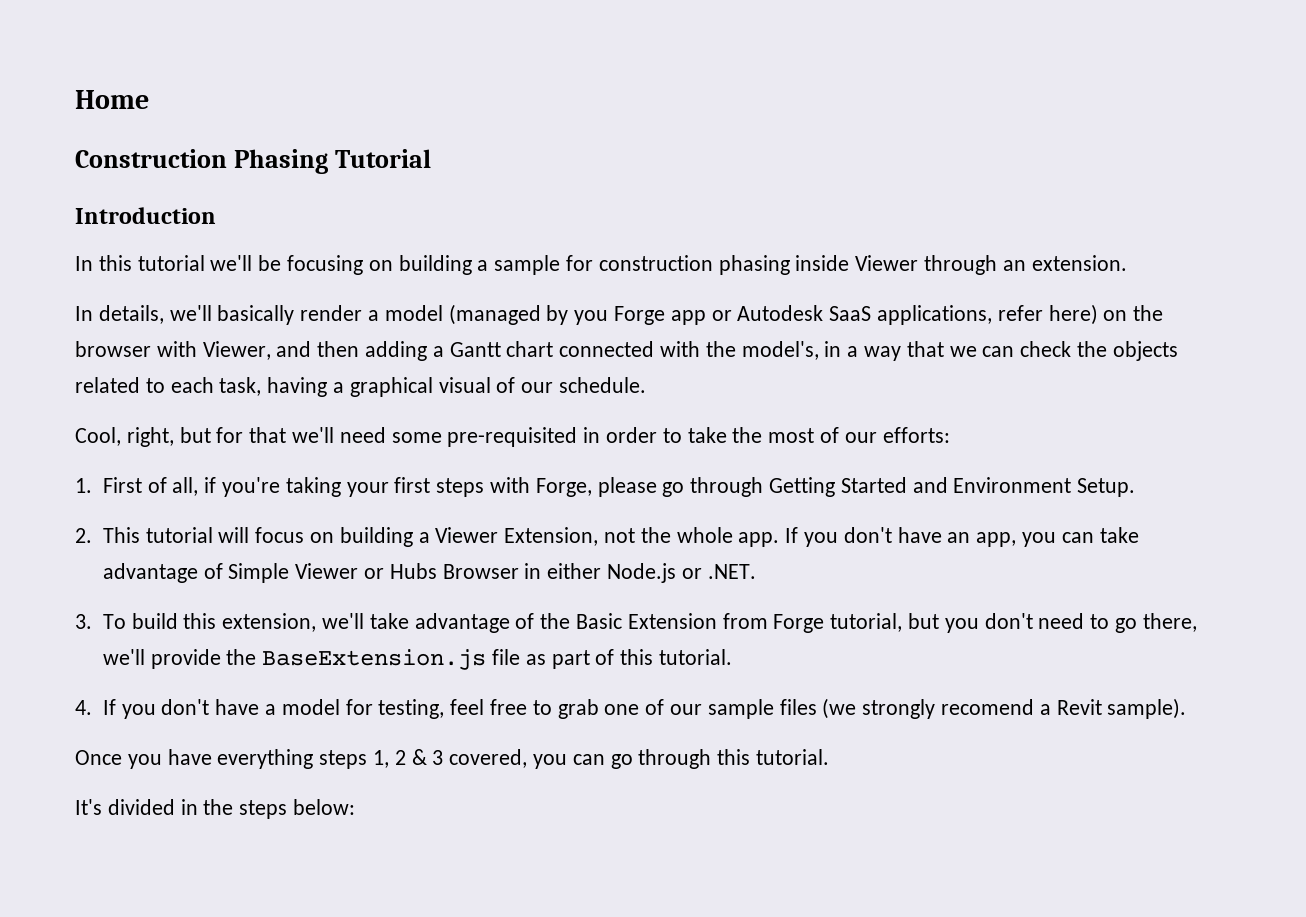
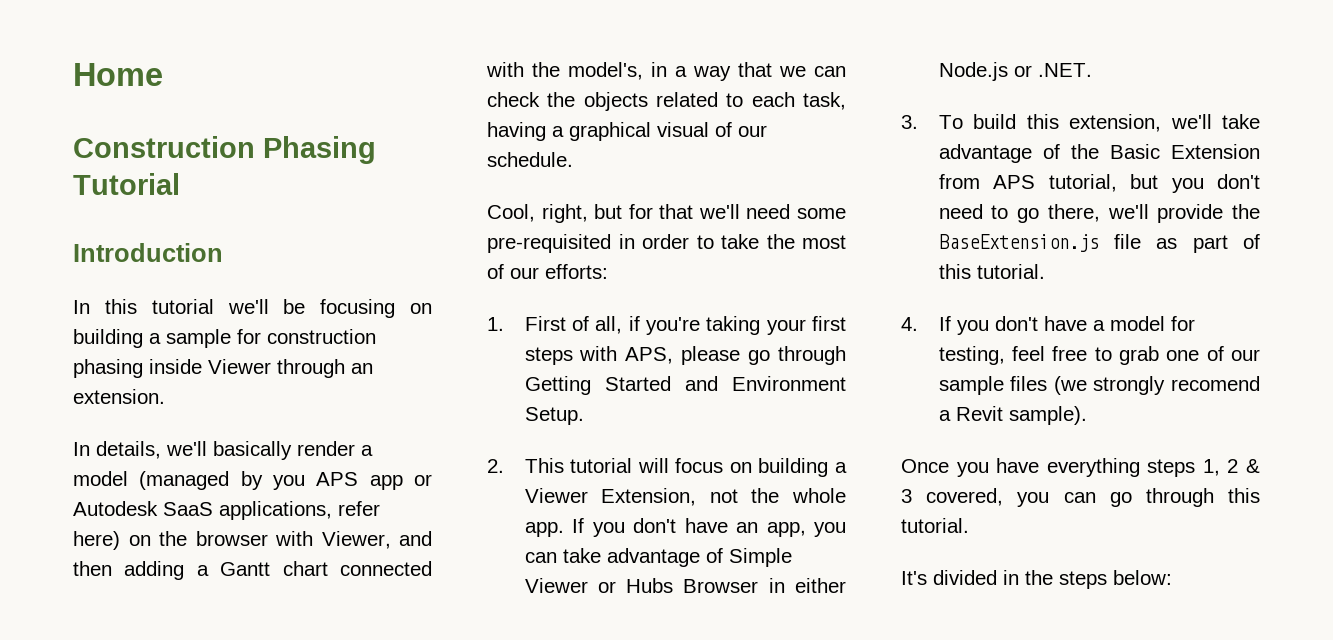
[614,306,666,325] Forge -> [316,472,359,486] APS
[535,478,592,497] Forge, -> [625,347,674,364] APS,
[773,614,825,633] Forge -> [993,175,1036,189] APS

